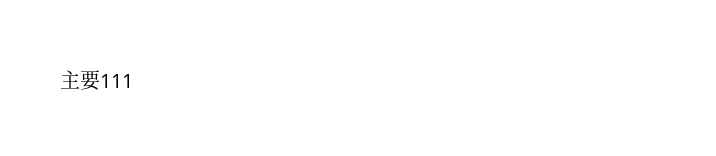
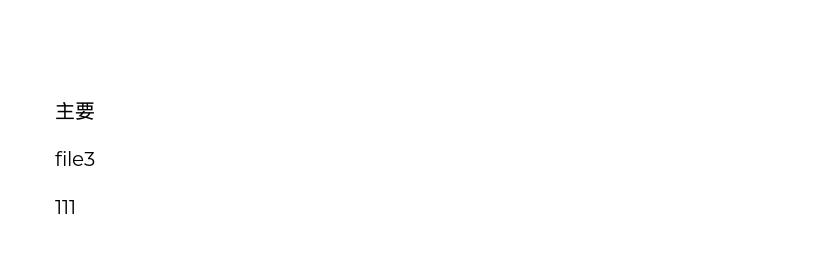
(100, 80) none -> [55,151,95,166] // file3 //

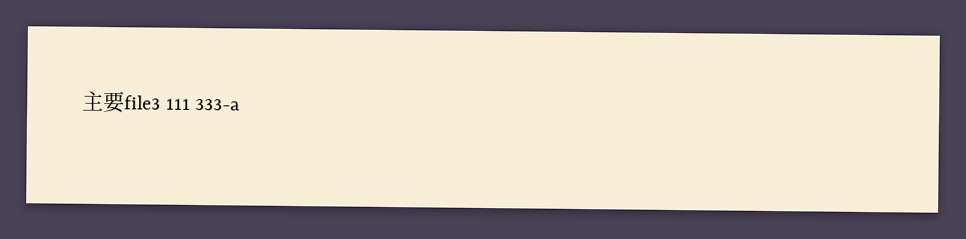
(95, 111) // -> (125, 102) none
[55,200,76,214] // 111 -> [165,98,241,111] 111 333-a

